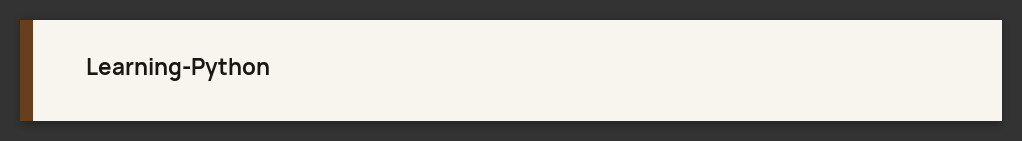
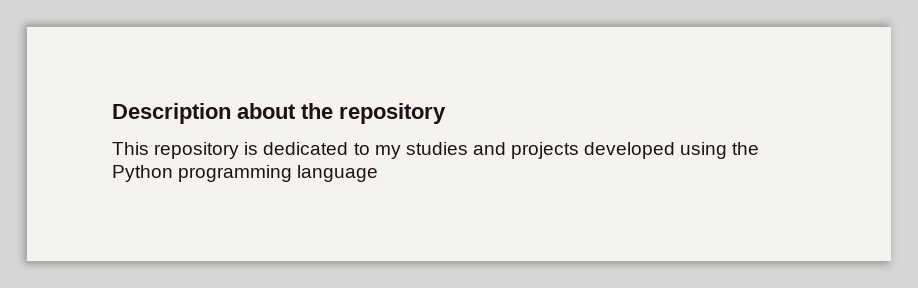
[86,58,270,81] Learning-Python -> [112,103,446,124] [112,142,760,159] [112,165,379,182] Description about the repository // This repository is dedicated to my studies and projects developed using the Python programming language

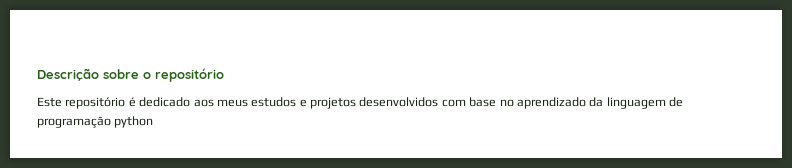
[112,103,446,124] [112,142,760,159] [112,165,379,182] Description about the repository // This repository is dedicated to my studies and projects developed using the Python programming language -> [37,68,224,82] [37,97,683,109] [37,116,154,128] Descrição sobre o repositório // Este repositório é dedicado aos meus estudos e projetos desenvolvidos com base no aprendizado da linguagem de programação python

